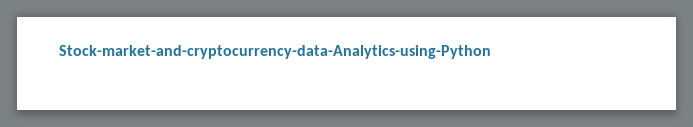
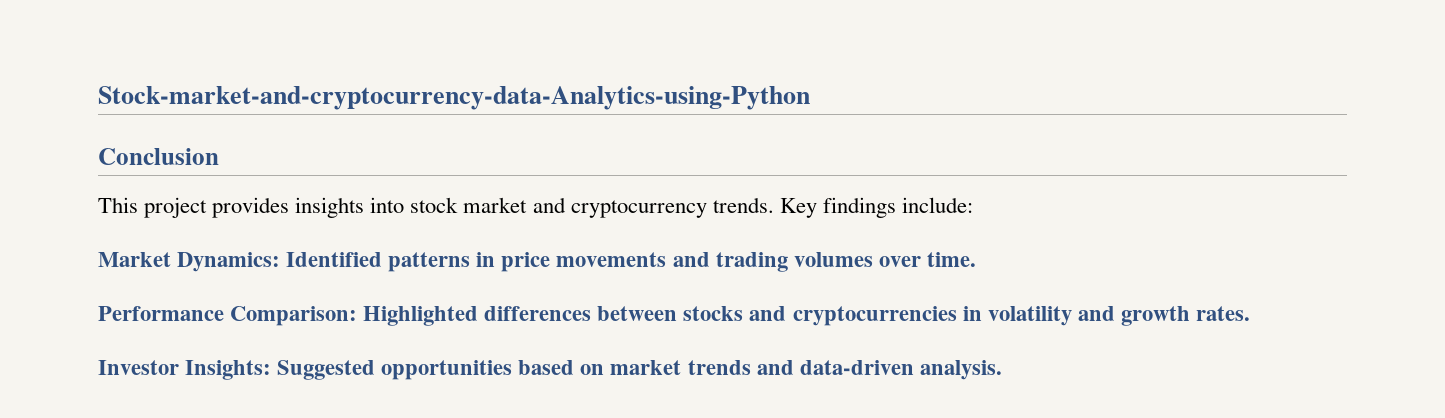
(491, 52) none -> [98,148,219,165] [98,197,973,218] [98,252,976,272] [98,306,1250,326] [98,360,1002,380] // Conclusion // This project provides insights into stock market and cryptocurrency trends. Key findings include: // Market Dynamics: Identified patterns in price movements and trading volumes over time. // Performance Comparison: Highlighted differences between stocks and cryptocurrencies in volatility and growth rates. // Investor Insights: Suggested opportunities based on market trends and data-driven analysis.

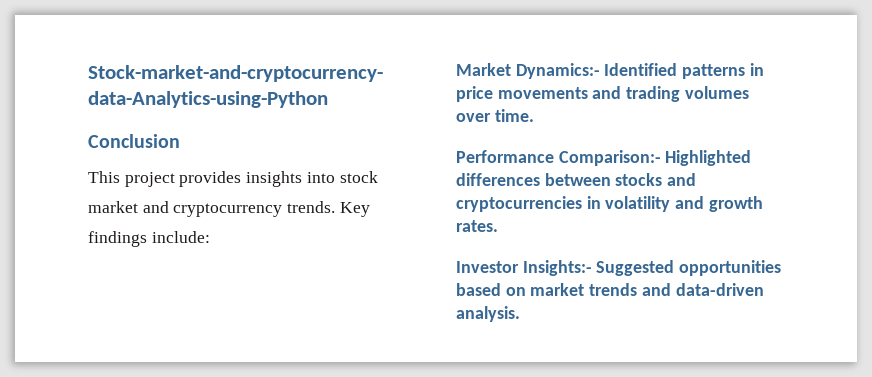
[177,252,281,272] Dynamics: -> [515,63,600,79] Dynamics:-
[230,306,358,326] Comparison: -> [558,150,661,166] Comparison:-
[185,360,272,380] Insights: -> [522,260,592,276] Insights:-

